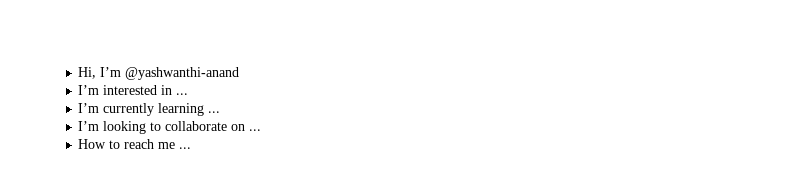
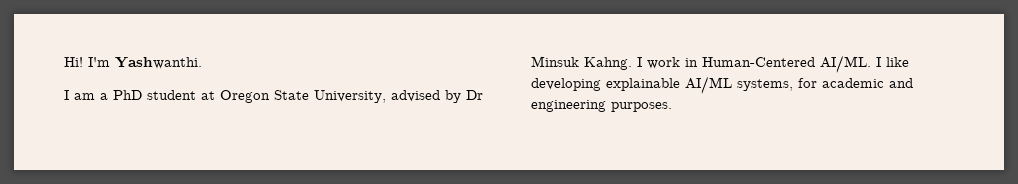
[78,67,240,80] [78,85,189,95] [78,103,221,116] [78,121,262,134] [78,139,192,149] Hi, I’m @yashwanthi-anand // I’m interested in ... // I’m currently learning ... // I’m looking to collaborate on ... // How to reach me ... -> [64,57,202,69] [64,90,483,103] [531,55,909,73] [531,76,913,94] [531,100,672,112] Hi! I'm Yashwanthi. // I am a PhD student at Oregon State University, advised by Dr Minsuk Kahng. I work in Human-Centered AI/ML. I like developing explainable AI/ML systems, for academic and engineering purposes.

